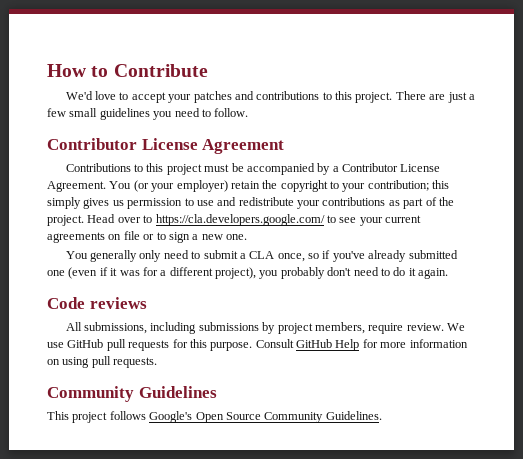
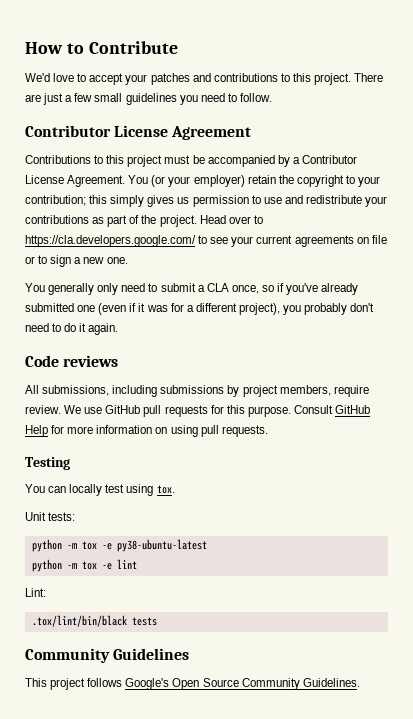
(158, 362) none -> [25,457,70,470] [25,484,175,496] [25,512,76,521] [31,539,207,552] [31,559,137,572] [25,588,46,597] [31,615,157,627] // Testing // You can locally test using tox. // Unit tests: // python -m tox -e py38-ubuntu-latest // python -m tox -e lint // Lint: // .tox/lint/bin/black tests

